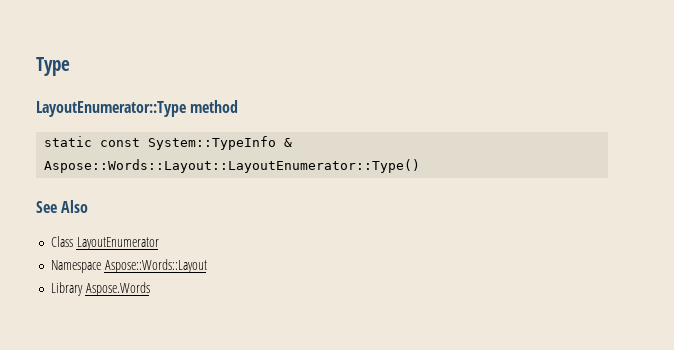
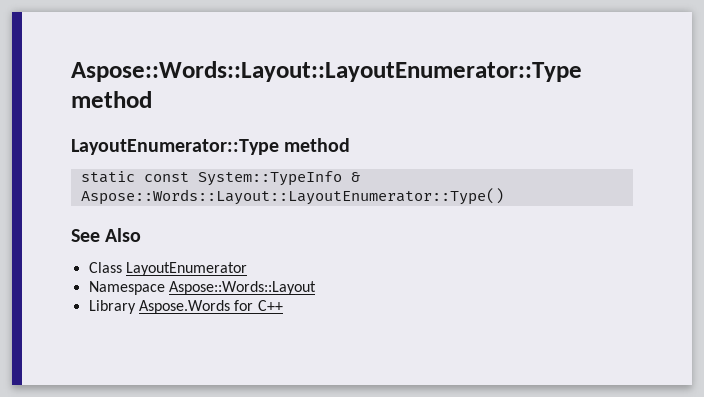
[36,57,70,76] Type -> [71,61,582,82] [71,91,152,108] Aspose::Words::Layout::LayoutEnumerator::Type method
(150, 289) none -> [234,300,283,311] for C++

